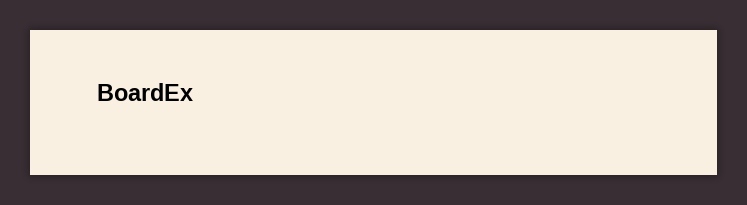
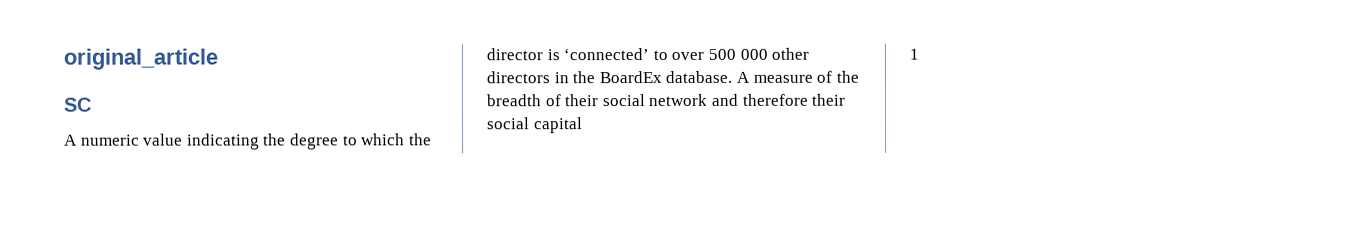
[97,83,193,101] BoardEx -> [63,48,218,70] [63,97,91,112] [64,133,432,150] [486,47,810,61] [486,70,859,84] [486,93,846,107] [487,117,583,134] [909,48,919,60] original_article // SC // A numeric value indicating the degree to which the director is ‘connected’ to over 500 000 other directors in the BoardEx database. A measure of the breadth of their social network and therefore their social capital // 1

